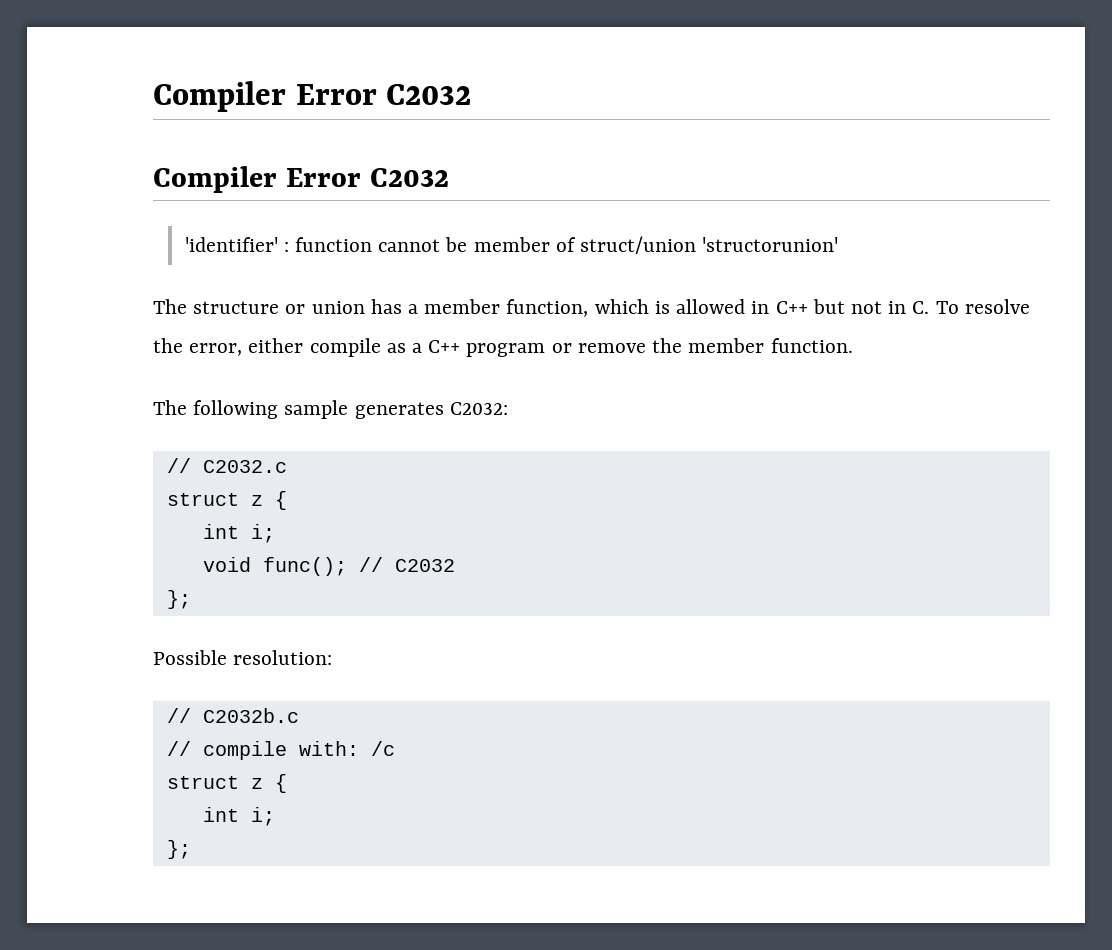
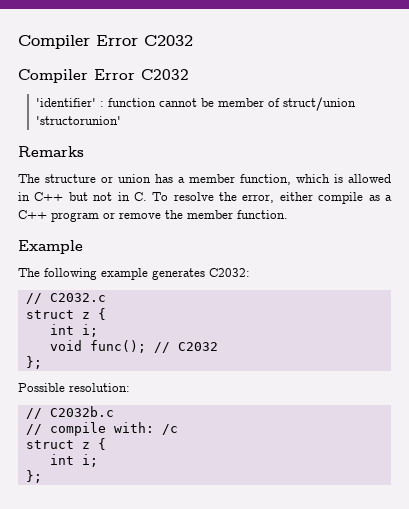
(839, 244) none -> [18,146,84,157] // Remarks
(853, 345) none -> [18,240,83,254] // Example
[284,400,349,419] sample -> [101,268,148,280] example

